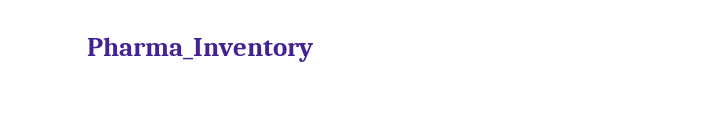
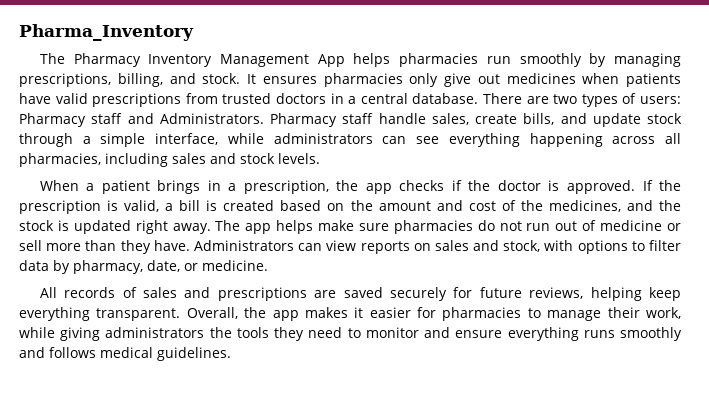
(314, 49) none -> [39,53,681,67] [19,73,681,87] [19,93,682,107] [19,113,682,127] [19,133,682,147] [19,153,320,167] [39,180,682,194] [19,200,681,214] [19,220,681,234] [19,240,681,254] [19,260,268,274] [39,287,682,301] [19,307,681,321] [19,327,682,341] [19,347,231,361] // The Pharmacy Inventory Management App helps pharmacies run smoothly by managing prescriptions, billing, and stock. It ensures pharmacies only give out medicines when patients have valid prescriptions from trusted doctors in a central database. There are two types of users: Pharmacy staff and Administrators. Pharmacy staff handle sales, create bills, and update stock through a simple interface, while administrators can see everything happening across all pharmacies, including sales and stock levels. // When a patient brings in a prescription, the app checks if the doctor is approved. If the prescription is valid, a bill is created based on the amount and cost of the medicines, and the stock is updated right away. The app helps make sure pharmacies do not run out of medicine or sell more than they have. Administrators can view reports on sales and stock, with options to filter data by pharmacy, date, or medicine. // All records of sales and prescriptions are saved securely for future reviews, helping keep everything transparent. Overall, the app makes it easier for pharmacies to manage their work, while giving administrators the tools they need to monitor and ensure everything runs smoothly and follows medical guidelines.

